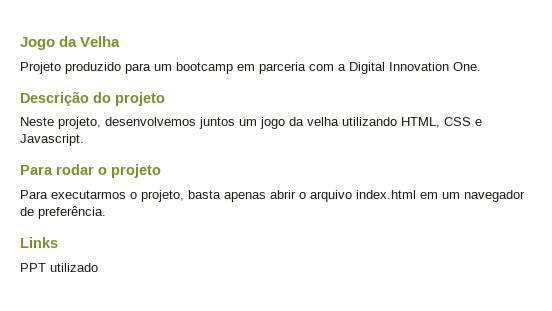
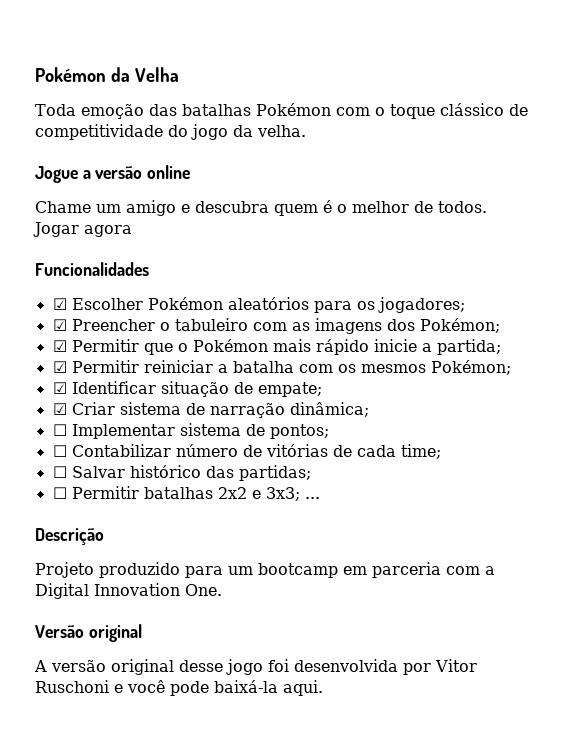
[20,37,55,50] Jogo -> [35,67,106,82] Pokémon
(121, 41) none -> [35,103,528,119] [35,124,306,140] [35,165,191,183] [35,200,487,216] [33,222,132,237] [35,262,149,276] [52,297,465,313] [52,318,500,334] [52,339,501,355] [52,360,511,375] [52,381,322,397] [52,402,369,418] [52,423,329,439] [52,444,441,459] [52,465,311,481] [52,486,320,501] [35,528,104,545] // Toda emoção das batalhas Pokémon com o toque clássico de competitividade do jogo da velha. // Jogue a versão online // Chame um amigo e descubra quem é o melhor de todos. Jogar agora // Funcionalidades // ☑ Escolher Pokémon aleatórios para os jogadores; // ☑ Preencher o tabuleiro com as imagens dos Pokémon; // ☑ Permitir que o Pokémon mais rápido inicie a partida; // ☑ Permitir reiniciar a batalha com os mesmos Pokémon; // ☑ Identificar situação de empate; // ☑ Criar sistema de narração dinâmica; // ☐ Implementar sistema de pontos; // ☐ Contabilizar número de vitórias de cada time; // ☐ Salvar histórico das partidas; // ☐ Permitir batalhas 2x2 e 3x3; ... // Descrição
[20,91,165,106] [20,117,482,129] [20,134,84,146] [20,164,161,178] [20,190,525,202] [20,206,106,219] [20,237,58,248] [20,263,98,272] Descrição do projeto // Neste projeto, desenvolvemos juntos um jogo da velha utilizando HTML, CSS e Javascript. // Para rodar o projeto // Para executarmos o projeto, basta apenas abrir o arquivo index.html em um navegador de preferência. // Links // PPT utilizado -> [35,624,142,642] [34,659,477,675] [35,680,323,696] Versão original // A versão original desse jogo foi desenvolvida por Vitor Ruschoni e você pode baixá-la aqui.

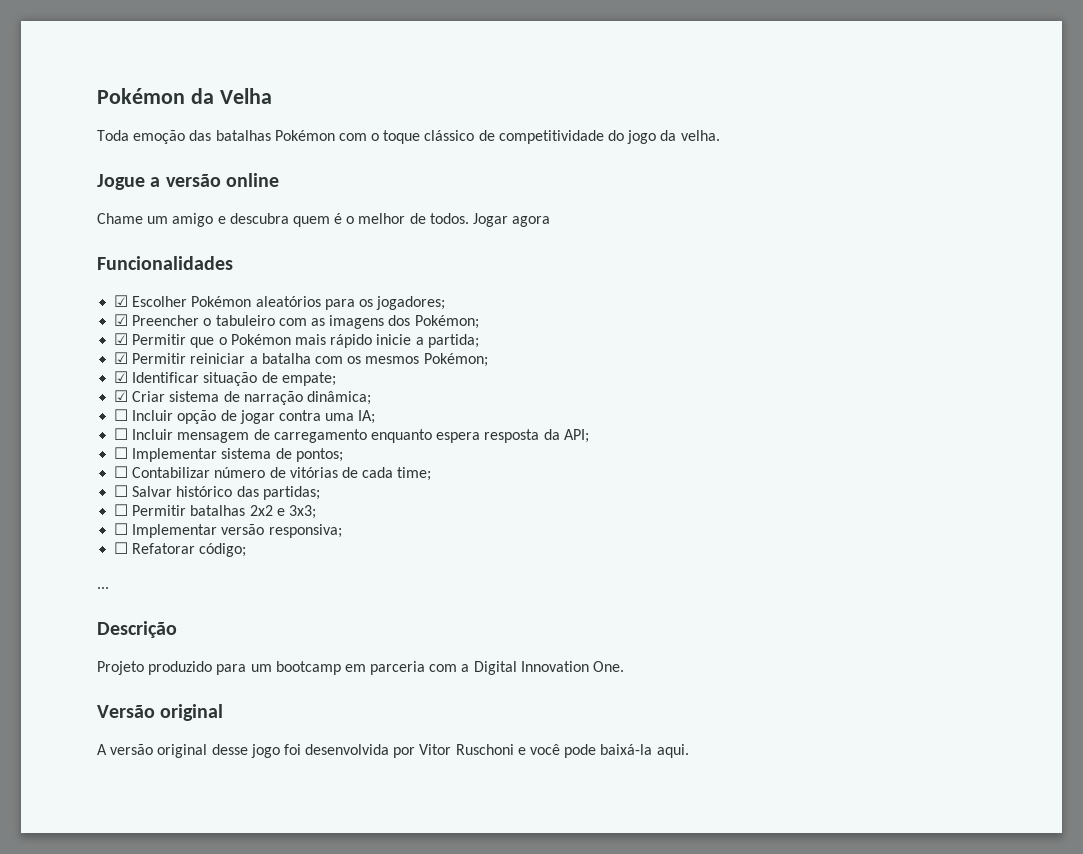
(369, 409) none -> [114,409,376,424] [114,428,589,443] // ☐ Incluir opção de jogar contra uma IA; // ☐ Incluir mensagem de carregamento enquanto espera resposta da API;
(300, 494) none -> [114,523,342,538] [114,542,247,557] // ☐ Implementar versão responsiva; // ☐ Refatorar código; //

